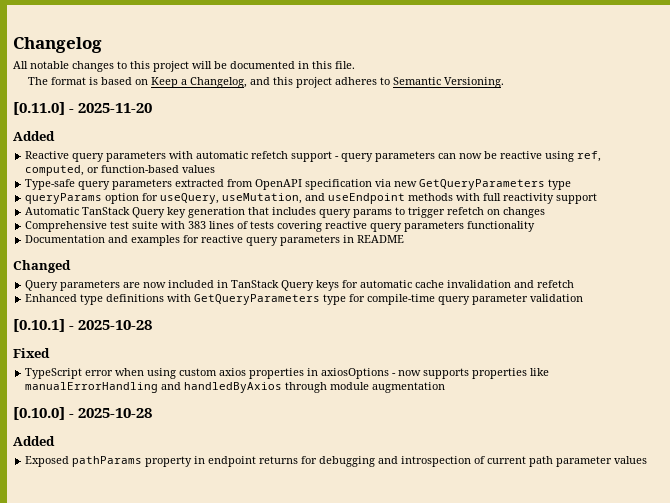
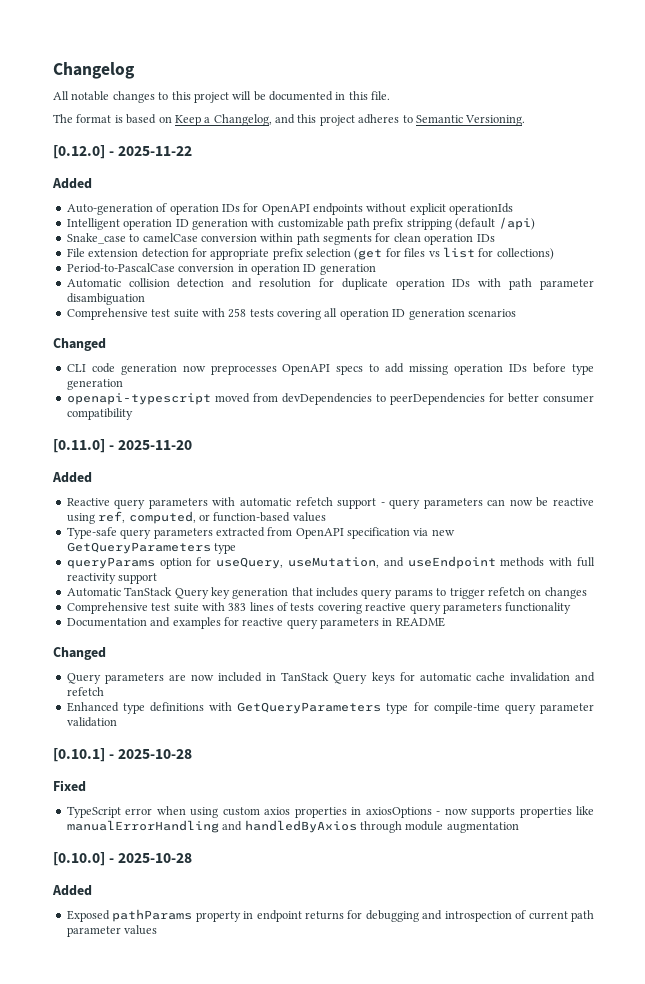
(504, 82) none -> [53,145,193,159] [52,178,92,189] [66,203,514,215] [66,217,535,230] [66,233,495,245] [66,247,554,260] [66,263,376,275] [66,278,594,290] [66,293,145,305] [66,308,516,320] [53,338,106,351] [66,363,594,375] [66,379,123,390] [66,393,594,405] [66,408,133,420] // [0.12.0] - 2025-11-22 // Added // Auto-generation of operation IDs for OpenAPI endpoints without explicit operationIds // Intelligent operation ID generation with customizable path prefix stripping (default /api) // Snake_case to camelCase conversion within path segments for clean operation IDs // File extension detection for appropriate prefix selection (get for files vs list for collections) // Period-to-PascalCase conversion in operation ID generation // Automatic collision detection and resolution for duplicate operation IDs with path parameter disambiguation // Comprehensive test suite with 258 tests covering all operation ID generation scenarios // Changed // CLI code generation now preprocesses OpenAPI specs to add missing operation IDs before type generation // openapi-typescript moved from devDependencies to peerDependencies for better consumer compatibility

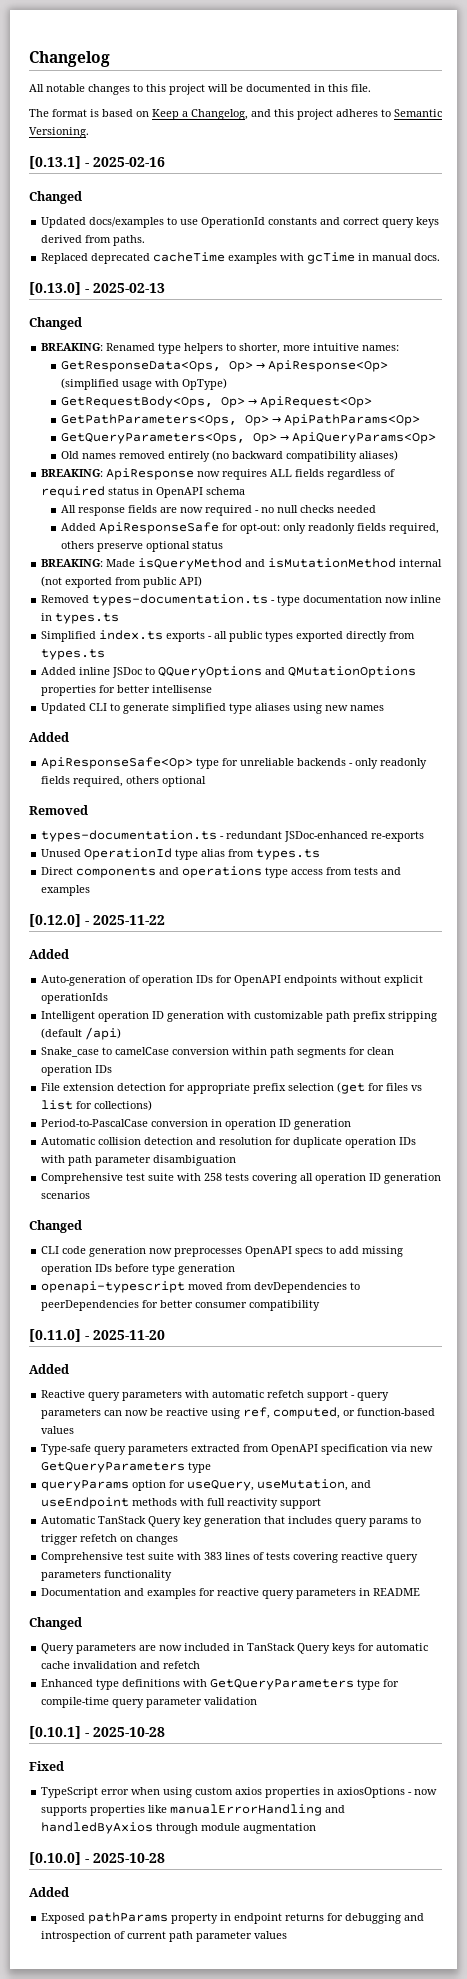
(526, 120) none -> [29,156,165,169] [29,191,82,204] [41,217,440,228] [41,235,146,246] [41,252,441,264] [29,282,165,295] [29,317,82,330] [41,343,400,354] [61,360,389,372] [61,378,228,390] [61,396,373,408] [61,414,421,426] [61,432,437,444] [61,450,399,462] [41,468,396,480] [41,486,246,498] [61,505,377,516] [61,522,440,534] [61,541,224,552] [41,558,443,570] [41,576,203,588] [41,594,442,606] [41,613,120,624] [41,630,416,642] [41,649,106,660] [41,666,417,678] [41,685,213,696] [41,703,385,714] [29,732,69,742] [41,757,428,769] [41,776,207,787] [29,805,88,815] [41,830,425,842] [41,848,321,860] [41,866,402,878] [41,885,91,896] // [0.13.1] - 2025-02-16 // Changed // Updated docs/examples to use OperationId constants and correct query keys derived from paths. // Replaced deprecated cacheTime examples with gcTime in manual docs. // [0.13.0] - 2025-02-13 // Changed // BREAKING: Renamed type helpers to shorter, more intuitive names: // GetResponseData<Ops, Op> → ApiResponse<Op> (simplified usage with OpType) // GetRequestBody<Ops, Op> → ApiRequest<Op> // GetPathParameters<Ops, Op> → ApiPathParams<Op> // GetQueryParameters<Ops, Op> → ApiQueryParams<Op> // Old names removed entirely (no backward compatibility aliases) // BREAKING: ApiResponse now requires ALL fields regardless of required status in OpenAPI schema // All response fields are now required - no null checks needed // Added ApiResponseSafe for opt-out: only readonly fields required, others preserve optional status // BREAKING: Made isQueryMethod and isMutationMethod internal (not exported from public API) // Removed types-documentation.ts - type documentation now inline in types.ts // Simplified index.ts exports - all public types exported directly from types.ts // Added inline JSDoc to QQueryOptions and QMutationOptions properties for better intellisense // Updated CLI to generate simplified type aliases using new names // Added // ApiResponseSafe<Op> type for unreliable backends - only readonly fields required, others optional // Removed // types-documentation.ts - redundant JSDoc-enhanced re-exports // Unused OperationId type alias from types.ts // Direct components and operations type access from tests and examples

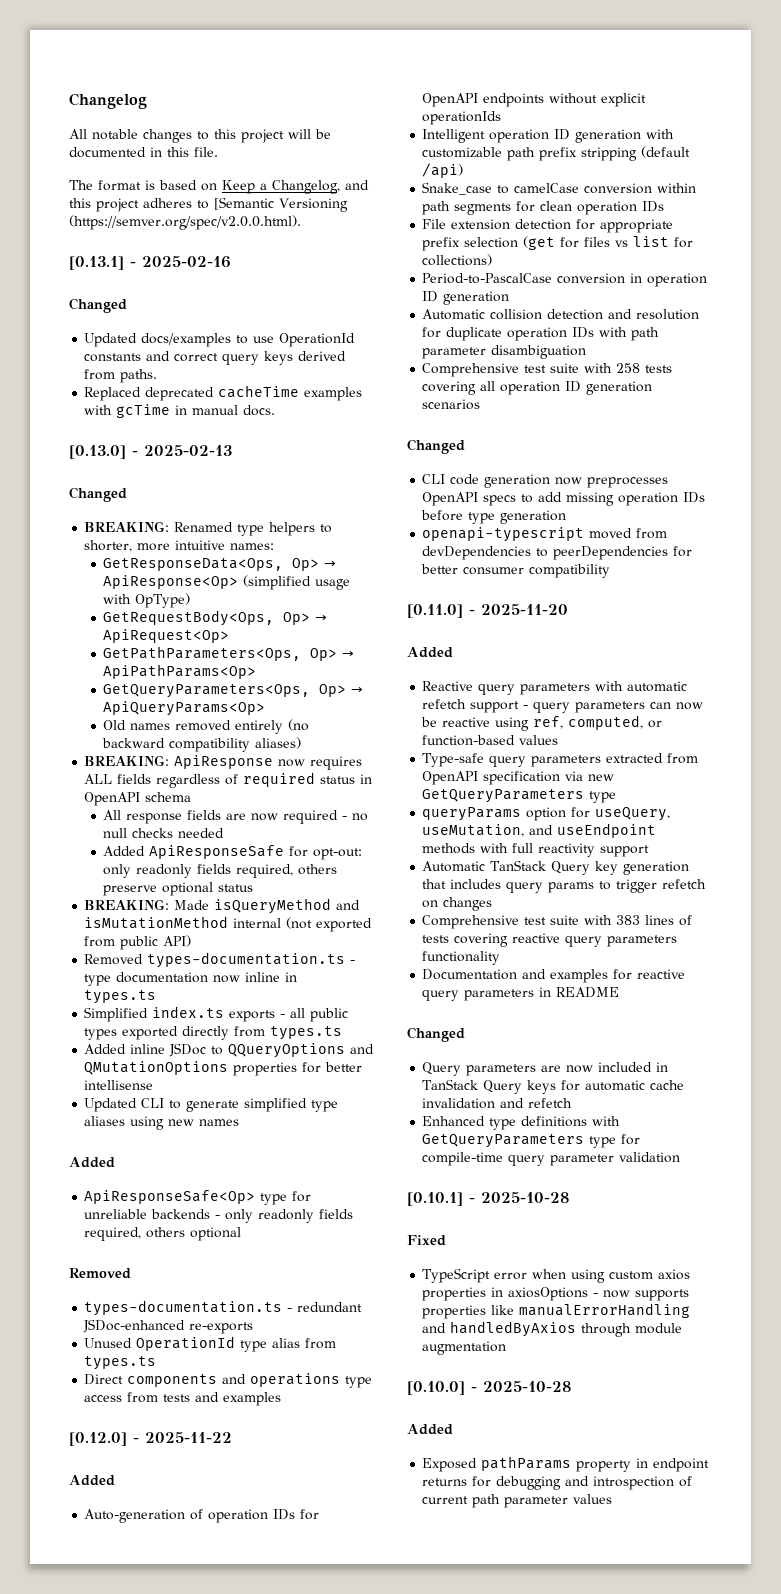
[394,109,442,117] [29,127,89,138] Semantic Versioning. -> [214,197,348,212] [69,215,301,230] [Semantic Versioning (https://semver.org/spec/v2.0.0.html).

